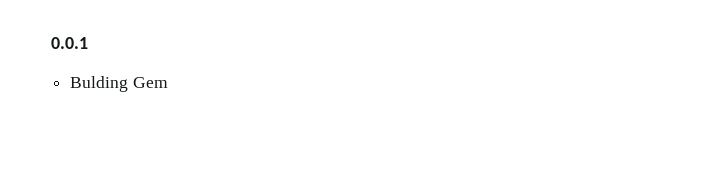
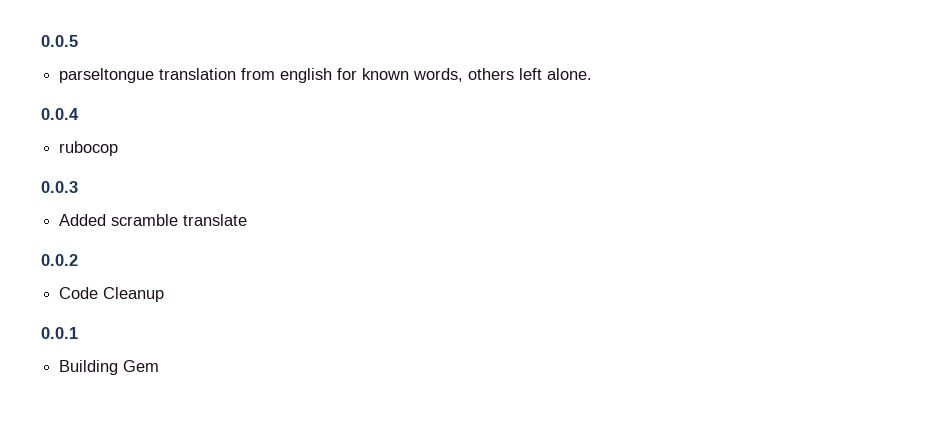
(51, 43) none -> [41,35,78,47] [59,68,593,83] [41,108,79,120] [59,141,119,156] [41,181,78,193] [59,214,248,226] [41,254,78,266] [59,287,165,302] 0.0.5 // parseltongue translation from english for known words, others left alone. // 0.0.4 // rubocop // 0.0.3 // Added scramble translate // 0.0.2 // Code Cleanup //
[70,76,129,92] Bulding -> [59,360,119,375] Building

